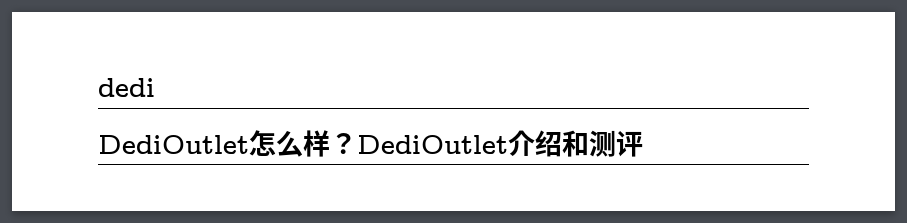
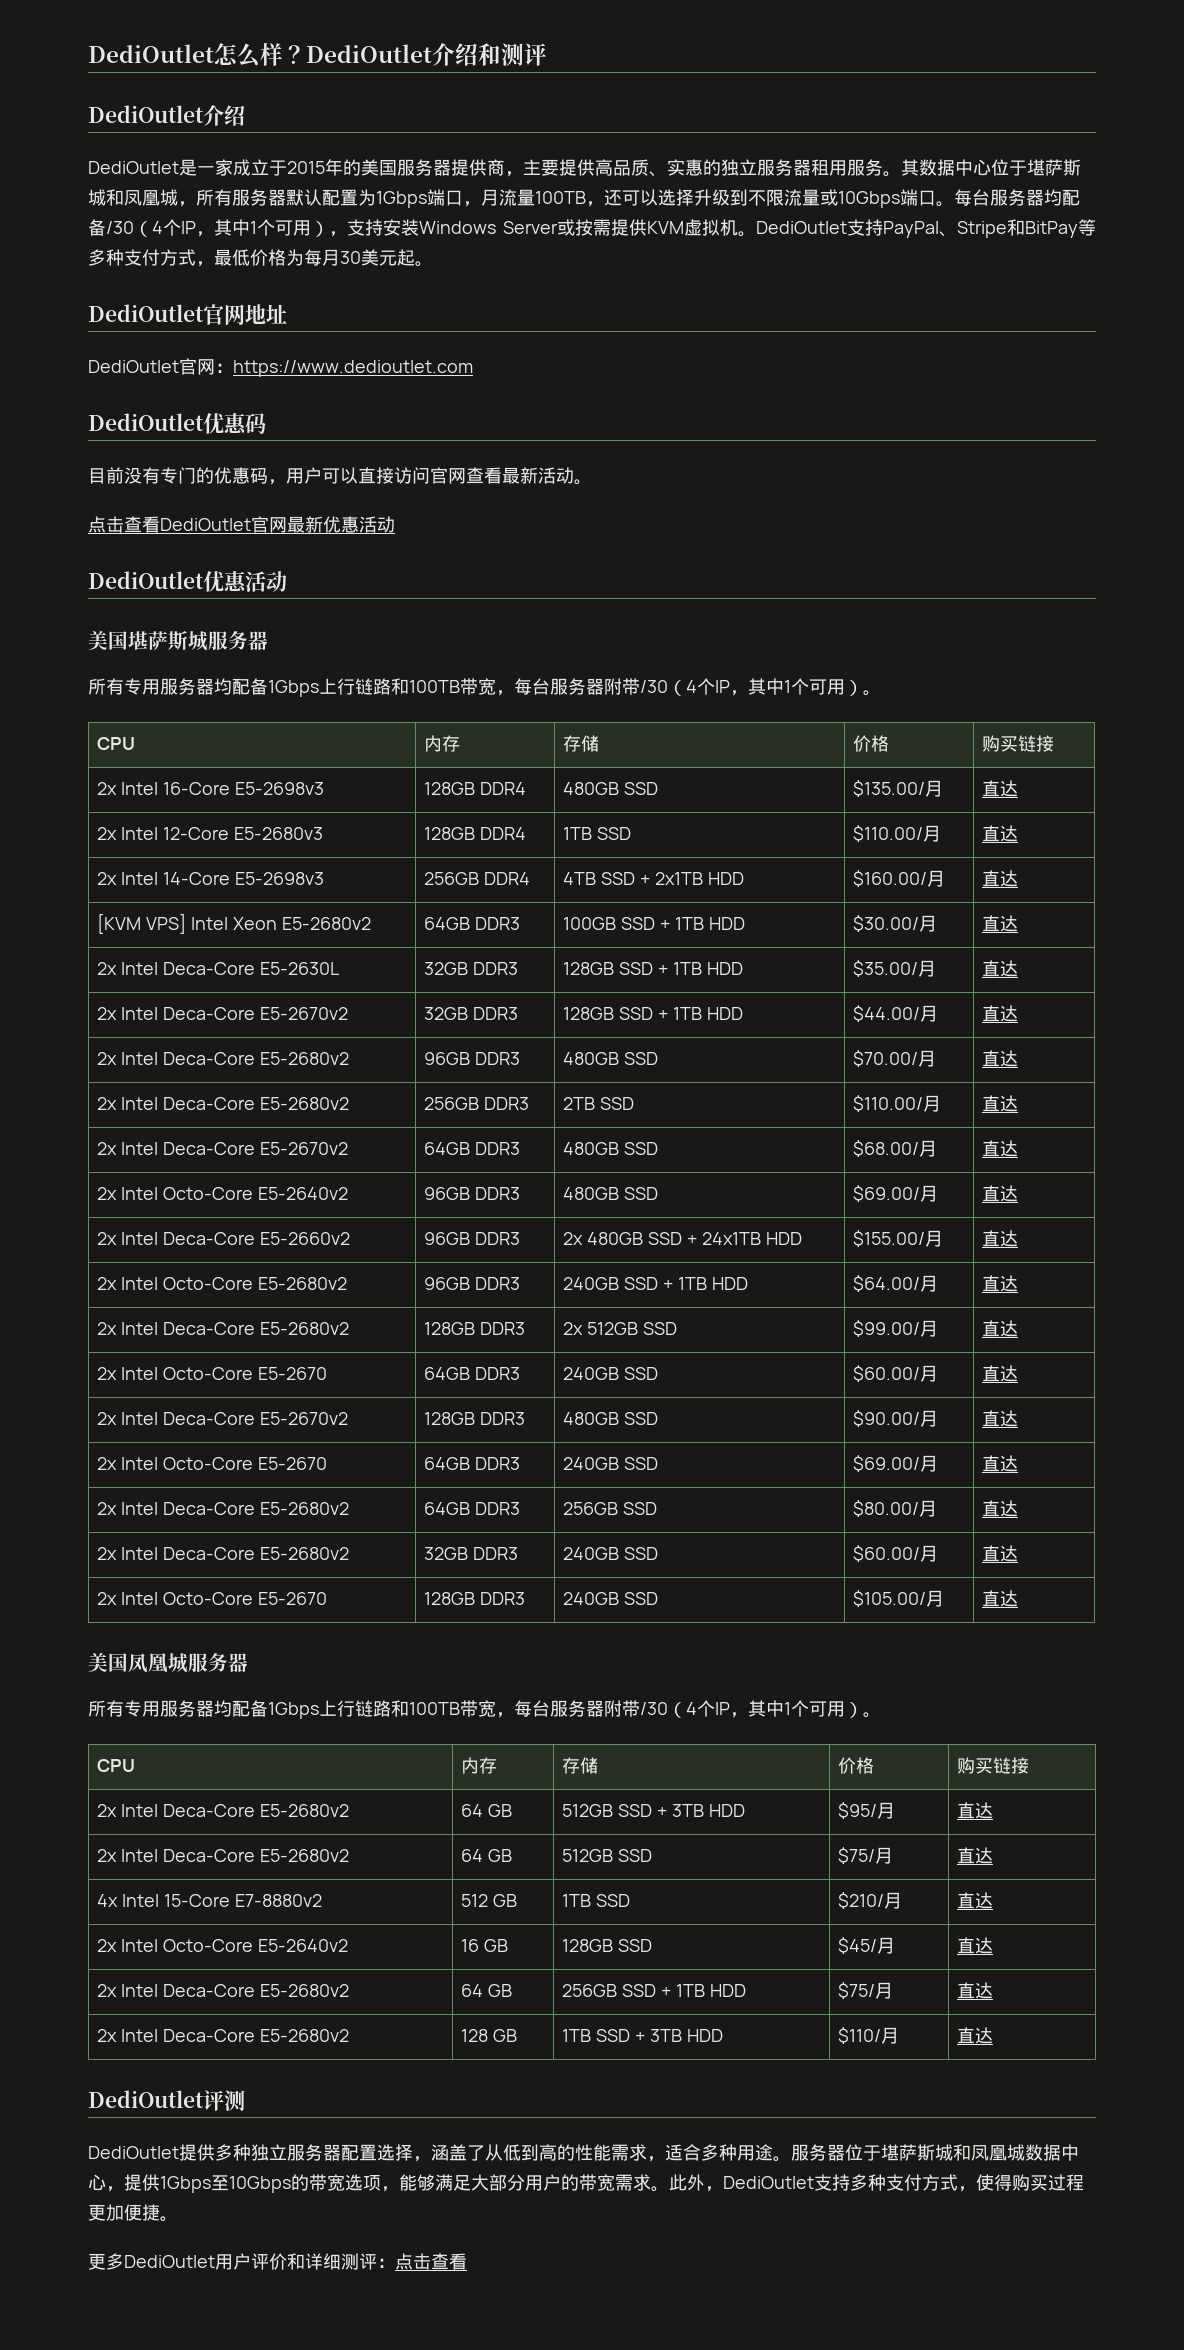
[98,78,155,97] dedi // -> (88, 53) none
(643, 144) none -> [88,105,245,126] [88,159,1081,177] [88,189,1080,208] [88,219,1096,238] [88,249,433,267] [88,304,287,325] [88,358,473,377] [88,413,266,435] [88,467,592,485] [88,516,395,533] [88,571,287,593] [88,630,268,651] [88,678,881,697] [97,737,136,750] [424,735,461,752] [563,735,600,752] [853,735,890,752] [982,735,1055,752] [97,782,324,795] [424,782,527,795] [563,782,659,795] [853,780,944,797] [982,780,1019,797] [97,827,323,840] [424,827,527,840] [563,827,632,840] [853,825,942,842] [982,825,1019,842] [97,872,324,885] [424,872,531,885] [563,872,744,885] [853,870,946,887] [982,870,1019,887] [97,913,371,934] [424,917,521,930] [563,917,745,930] [853,915,938,932] [982,915,1019,932] [97,962,339,975] [424,962,519,975] [563,962,743,975] [853,960,937,977] [982,960,1019,977] [97,1007,348,1020] [424,1007,519,1020] [563,1007,743,1020] [853,1005,939,1022] [982,1005,1019,1022] [97,1052,349,1065] [424,1052,521,1065] [563,1052,659,1065] [853,1050,937,1067] [982,1050,1019,1067] [97,1097,349,1110] [424,1097,530,1110] [563,1097,635,1110] [853,1095,942,1112] [982,1095,1019,1112] [97,1142,348,1155] [424,1142,521,1155] [563,1142,659,1155] [853,1140,938,1157] [982,1140,1019,1157] [97,1187,348,1200] [424,1187,521,1200] [563,1187,659,1200] [853,1185,939,1202] [982,1185,1019,1202] [97,1232,350,1245] [424,1232,521,1245] [563,1232,802,1245] [853,1230,944,1247] [982,1230,1019,1247] [97,1277,347,1290] [424,1277,521,1290] [563,1277,748,1290] [853,1275,939,1292] [982,1275,1019,1292] [97,1322,349,1335] [424,1322,526,1335] [563,1322,678,1335] [853,1320,939,1337] [982,1320,1019,1337] [97,1367,327,1380] [424,1367,521,1380] [563,1367,659,1380] [853,1365,939,1382] [982,1365,1019,1382] [97,1412,348,1425] [424,1412,526,1425] [563,1412,659,1425] [853,1410,939,1427] [982,1410,1019,1427] [97,1457,327,1470] [424,1457,521,1470] [563,1457,659,1470] [853,1455,939,1472] [982,1455,1019,1472] [97,1502,349,1515] [424,1502,521,1515] [563,1502,658,1515] [853,1500,938,1517] [982,1500,1019,1517] [97,1547,349,1560] [424,1547,519,1560] [563,1547,659,1560] [853,1545,939,1562] [982,1545,1019,1562] [97,1592,327,1605] [424,1592,526,1605] [563,1592,659,1605] [853,1590,945,1607] [982,1590,1019,1607] [88,1652,248,1673] [88,1700,881,1719] [97,1759,136,1772] [461,1757,498,1774] [562,1757,599,1774] [838,1757,875,1774] [957,1757,1030,1774] [97,1804,349,1817] [461,1804,513,1817] [562,1804,745,1817] [838,1802,896,1819] [957,1802,994,1819] [97,1849,349,1862] [461,1849,513,1862] [562,1849,653,1862] [838,1847,894,1864] [957,1847,994,1864] [97,1894,322,1907] [461,1894,518,1907] [562,1894,631,1907] [838,1892,903,1909] [957,1892,994,1909] [97,1939,348,1952] [461,1939,509,1952] [562,1939,653,1952] [838,1937,896,1954] [957,1937,994,1954] [97,1984,349,1997] [461,1984,513,1997] [562,1984,746,1997] [838,1982,894,1999] [957,1982,994,1999] [97,2029,349,2042] [461,2029,518,2042] [562,2029,723,2042] [838,2027,900,2044] [957,2027,994,2044] [88,2090,245,2111] [88,2144,1079,2162] [88,2174,1084,2193] [88,2204,178,2222] [88,2253,467,2270] // DediOutlet介绍 // DediOutlet是一家成立于2015年的美国服务器提供商，主要提供高品质、实惠的独立服务器租用服务。其数据中心位于堪萨斯城和凤凰城，所有服务器默认配置为1Gbps端口，月流量100TB，还可以选择升级到不限流量或10Gbps端口。每台服务器均配备/30（4个IP，其中1个可用），支持安装Windows Server或按需提供KVM虚拟机。DediOutlet支持PayPal、Stripe和BitPay等多种支付方式，最低价格为每月30美元起。 // DediOutlet官网地址 // DediOutlet官网：https://www.dedioutlet.com // DediOutlet优惠码 // 目前没有专门的优惠码，用户可以直接访问官网查看最新活动。 // 点击查看DediOutlet官网最新优惠活动 // DediOutlet优惠活动 // 美国堪萨斯城服务器 // 所有专用服务器均配备1Gbps上行链路和100TB带宽，每台服务器附带/30（4个IP，其中1个可用）。 // CPU | 内存 | 存储 | 价格 | 购买链接 // 2x Intel 16-Core E5-2698v3 | 128GB DDR4 | 480GB SSD | $135.00/月 | 直达 // 2x Intel 12-Core E5-2680v3 | 128GB DDR4 | 1TB SSD | $110.00/月 | 直达 // 2x Intel 14-Core E5-2698v3 | 256GB DDR4 | 4TB SSD + 2x1TB HDD | $160.00/月 | 直达 // [KVM VPS] Intel Xeon E5-2680v2 | 64GB DDR3 | 100GB SSD + 1TB HDD | $30.00/月 | 直达 // 2x Intel Deca-Core E5-2630L | 32GB DDR3 | 128GB SSD + 1TB HDD | $35.00/月 | 直达 // 2x Intel Deca-Core E5-2670v2 | 32GB DDR3 | 128GB SSD + 1TB HDD | $44.00/月 | 直达 // 2x Intel Deca-Core E5-2680v2 | 96GB DDR3 | 480GB SSD | $70.00/月 | 直达 // 2x Intel Deca-Core E5-2680v2 | 256GB DDR3 | 2TB SSD | $110.00/月 | 直达 // 2x Intel Deca-Core E5-2670v2 | 64GB DDR3 | 480GB SSD | $68.00/月 | 直达 // 2x Intel Octo-Core E5-2640v2 | 96GB DDR3 | 480GB SSD | $69.00/月 | 直达 // 2x Intel Deca-Core E5-2660v2 | 96GB DDR3 | 2x 480GB SSD + 24x1TB HDD | $155.00/月 | 直达 // 2x Intel Octo-Core E5-2680v2 | 96GB DDR3 | 240GB SSD + 1TB HDD | $64.00/月 | 直达 // 2x Intel Deca-Core E5-2680v2 | 128GB DDR3 | 2x 512GB SSD | $99.00/月 | 直达 // 2x Intel Octo-Core E5-2670 | 64GB DDR3 | 240GB SSD | $60.00/月 | 直达 // 2x Intel Deca-Core E5-2670v2 | 128GB DDR3 | 480GB SSD | $90.00/月 | 直达 // 2x Intel Octo-Core E5-2670 | 64GB DDR3 | 240GB SSD | $69.00/月 | 直达 // 2x Intel Deca-Core E5-2680v2 | 64GB DDR3 | 256GB SSD | $80.00/月 | 直达 // 2x Intel Deca-Core E5-2680v2 | 32GB DDR3 | 240GB SSD | $60.00/月 | 直达 // 2x Intel Octo-Core E5-2670 | 128GB DDR3 | 240GB SSD | $105.00/月 | 直达 // 美国凤凰城服务器 // 所有专用服务器均配备1Gbps上行链路和100TB带宽，每台服务器附带/30（4个IP，其中1个可用）。 // CPU | 内存 | 存储 | 价格 | 购买链接 // 2x Intel Deca-Core E5-2680v2 | 64 GB | 512GB SSD + 3TB HDD | $95/月 | 直达 // 2x Intel Deca-Core E5-2680v2 | 64 GB | 512GB SSD | $75/月 | 直达 // 4x Intel 15-Core E7-8880v2 | 512 GB | 1TB SSD | $210/月 | 直达 // 2x Intel Octo-Core E5-2640v2 | 16 GB | 128GB SSD | $45/月 | 直达 // 2x Intel Deca-Core E5-2680v2 | 64 GB | 256GB SSD + 1TB HDD | $75/月 | 直达 // 2x Intel Deca-Core E5-2680v2 | 128 GB | 1TB SSD + 3TB HDD | $110/月 | 直达 // DediOutlet评测 // DediOutlet提供多种独立服务器配置选择，涵盖了从低到高的性能需求，适合多种用途。服务器位于堪萨斯城和凤凰城数据中心，提供1Gbps至10Gbps的带宽选项，能够满足大部分用户的带宽需求。此外，DediOutlet支持多种支付方式，使得购买过程更加便捷。 // 更多DediOutlet用户评价和详细测评：点击查看

